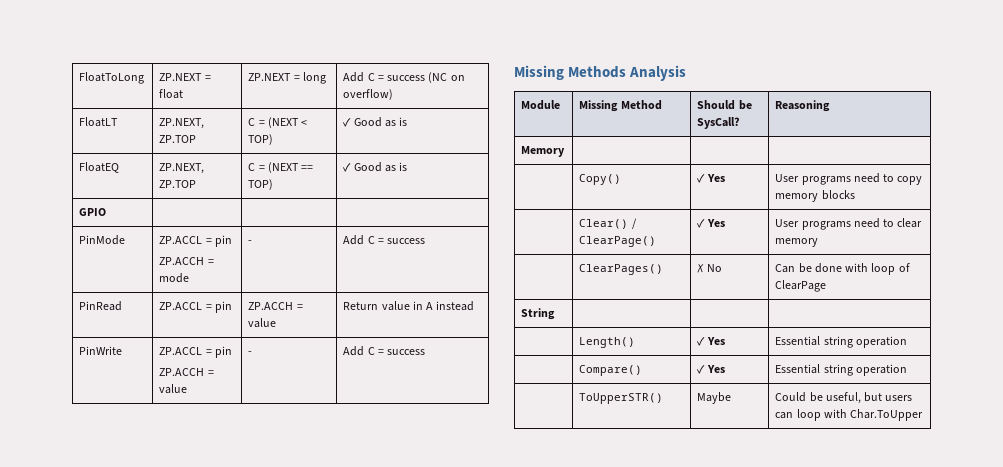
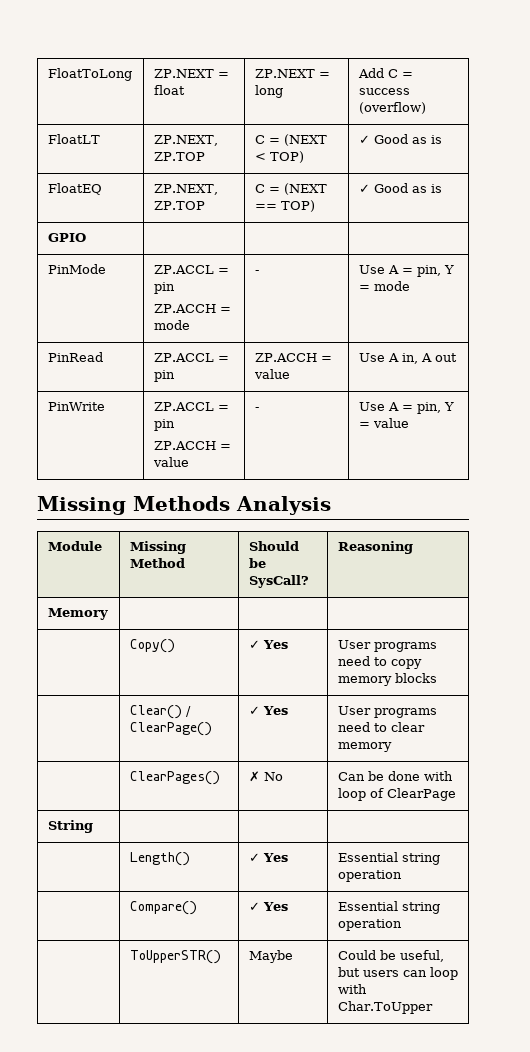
[428,72,465,83] [343,89,394,100] (NC on overflow) -> [358,102,426,114] (overflow)
[343,235,426,245] Add C = success -> [358,265,454,277] [358,281,410,291] Use A = pin, Y = mode
[343,301,475,311] Return value in A instead -> [358,353,457,364] Use A in, A out
[343,346,426,356] Add C = success -> [358,402,454,414] [358,418,409,428] Use A = pin, Y = value

